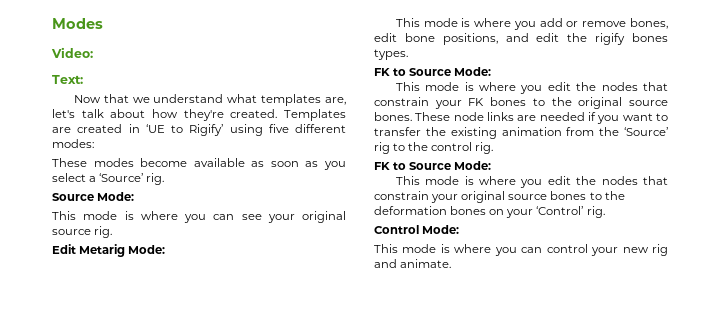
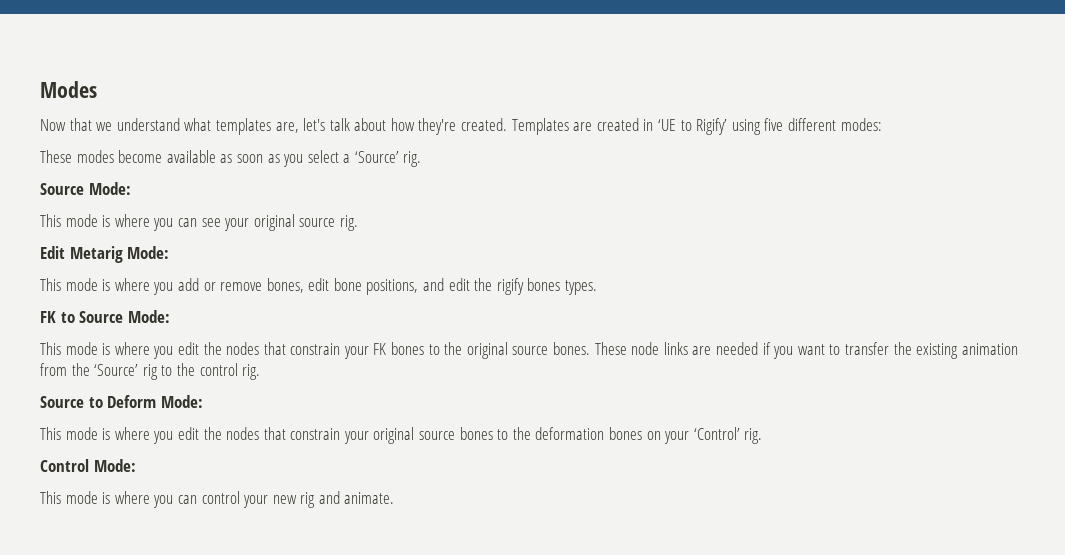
[51,47,93,58] [52,75,83,84] // Video: // Text: -> (97, 89) none
[374,162,452,170] FK to Source -> [40,395,157,408] Source to Deform

